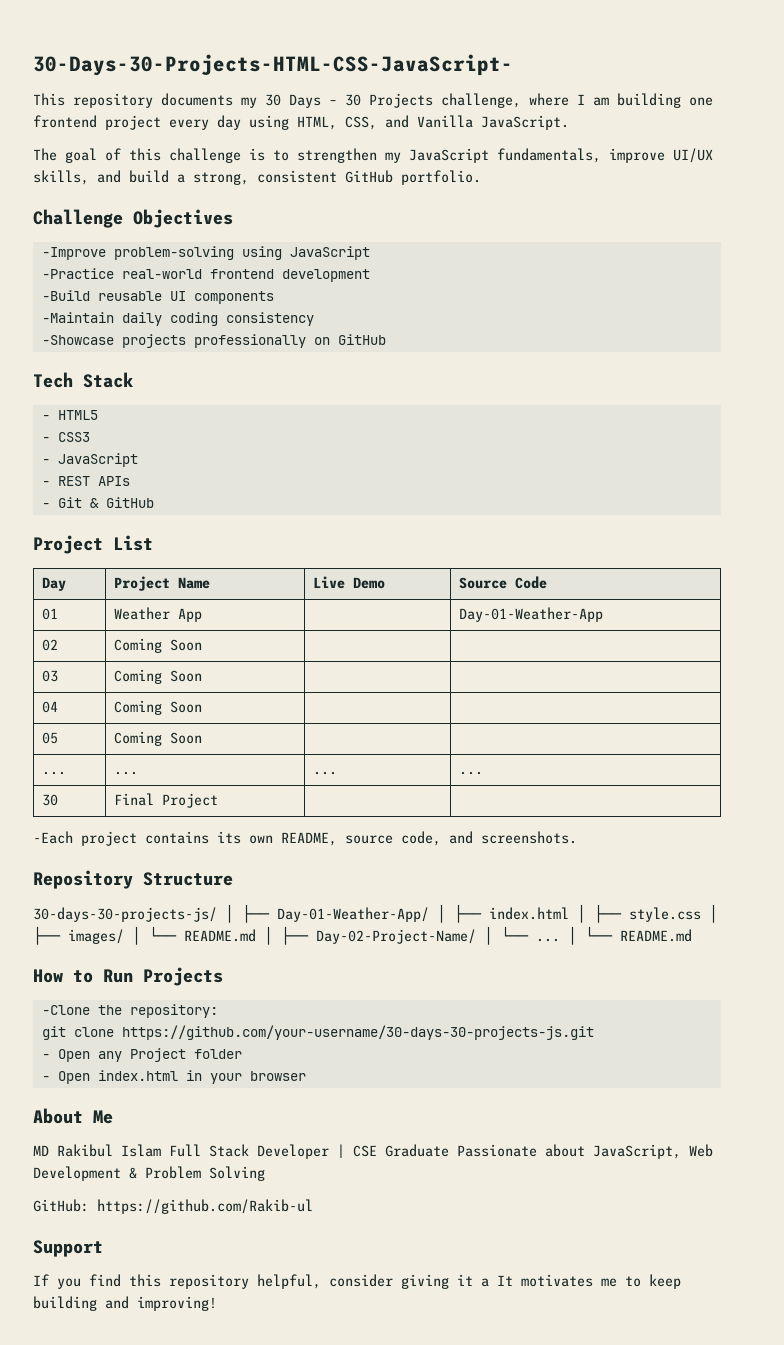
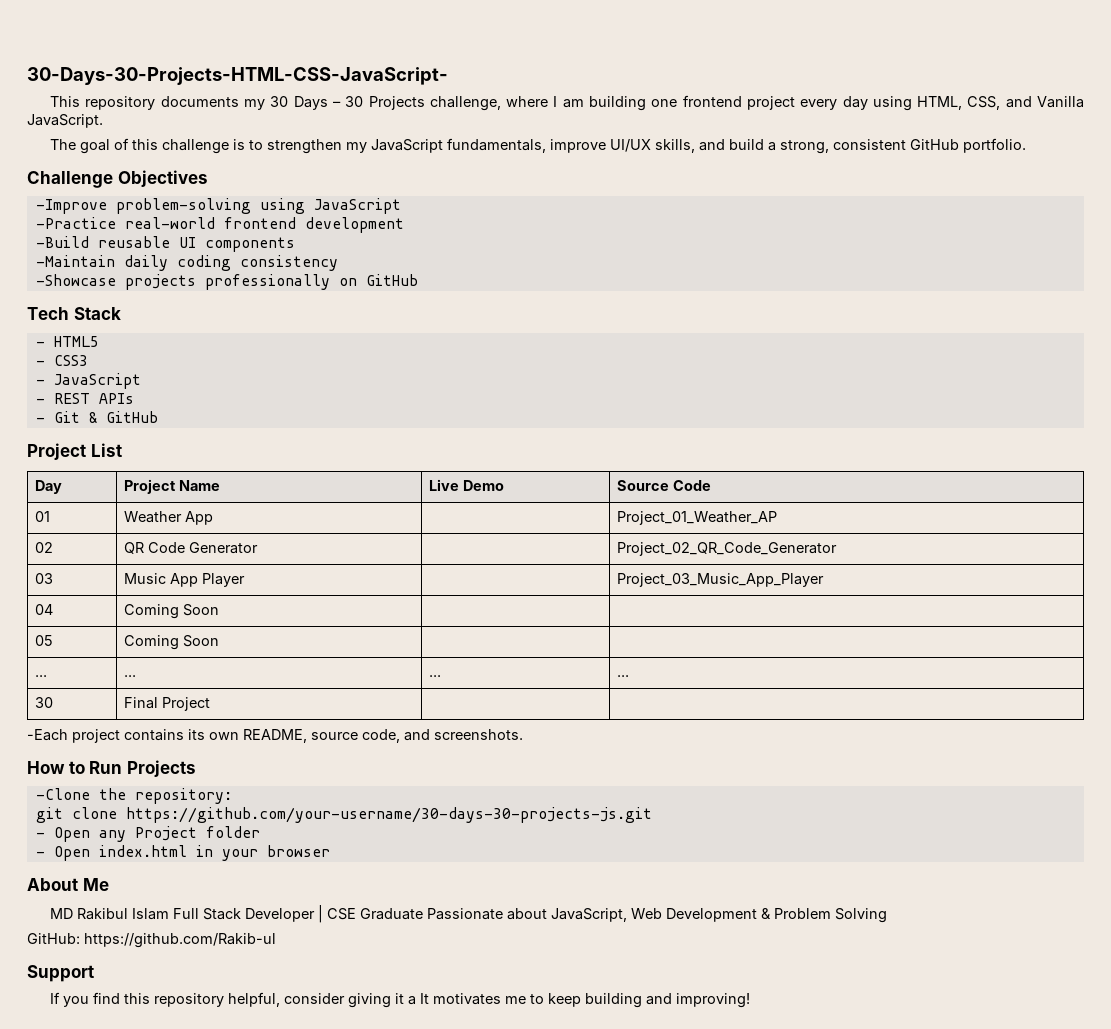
[459,607,604,622] Day-01-Weather-App -> [617,511,778,525] Project_01_Weather_AP
[114,638,203,653] [42,670,59,682] [114,669,203,684] Coming Soon | | // 03 | Coming Soon | | -> [124,542,259,554] [617,542,838,556] [35,573,54,584] [124,573,246,587] [617,573,825,587] QR Code Generator | | Project_02_QR_Code_Generator // 03 | Music App Player | | Project_03_Music_App_Player
[33,870,233,889] [33,904,718,923] [33,926,692,945] // Repository Structure // 30-days-30-projects-js/ │ ├── Day-01-Weather-App/ │ ├── index.html │ ├── style.css │ ├── images/ │ └── README.md │ ├── Day-02-Project-Name/ │ └── ... │ └── README.md -> (523, 734) none

